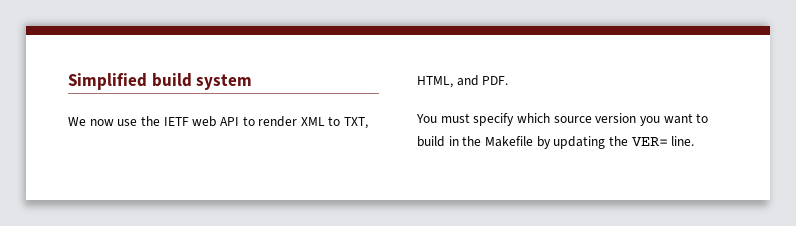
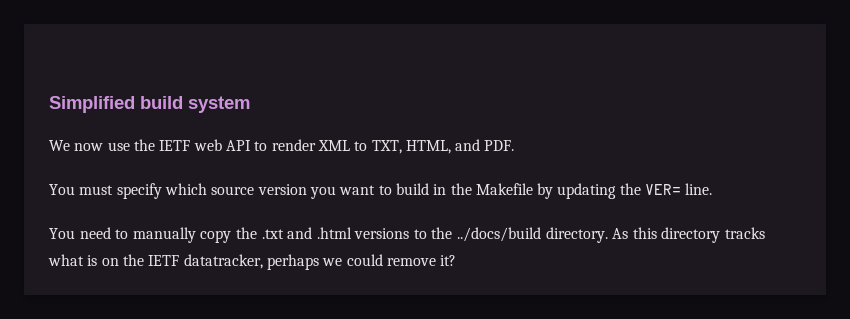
(695, 141) none -> [49,227,765,243] [48,254,457,270] // You need to manually copy the .txt and .html versions to the ../docs/build directory. As this directory tracks what is on the IETF datatracker, perhaps we could remove it?

